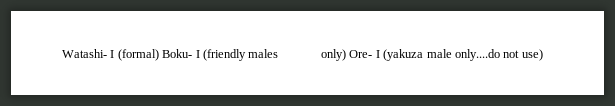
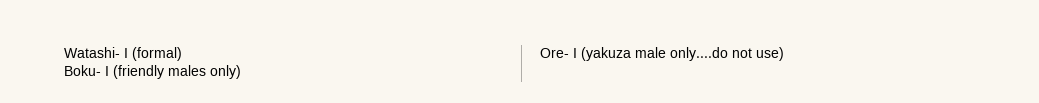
(159, 55) none -> (182, 54) //
(346, 55) none -> (241, 72) //

